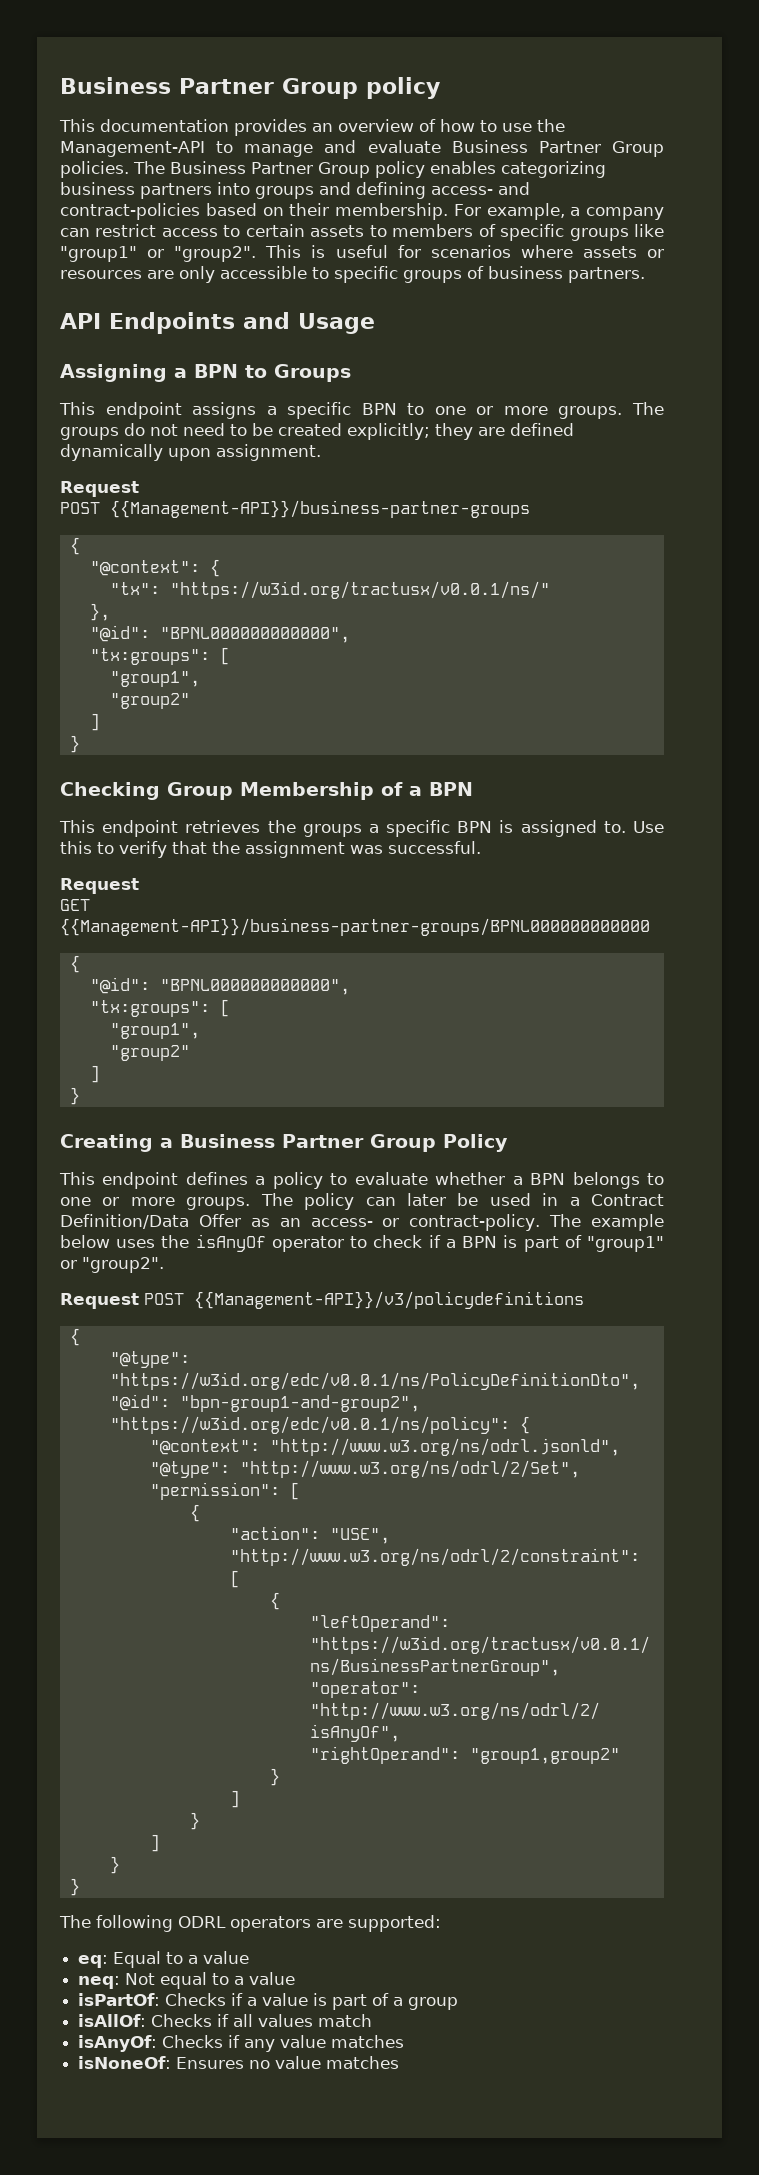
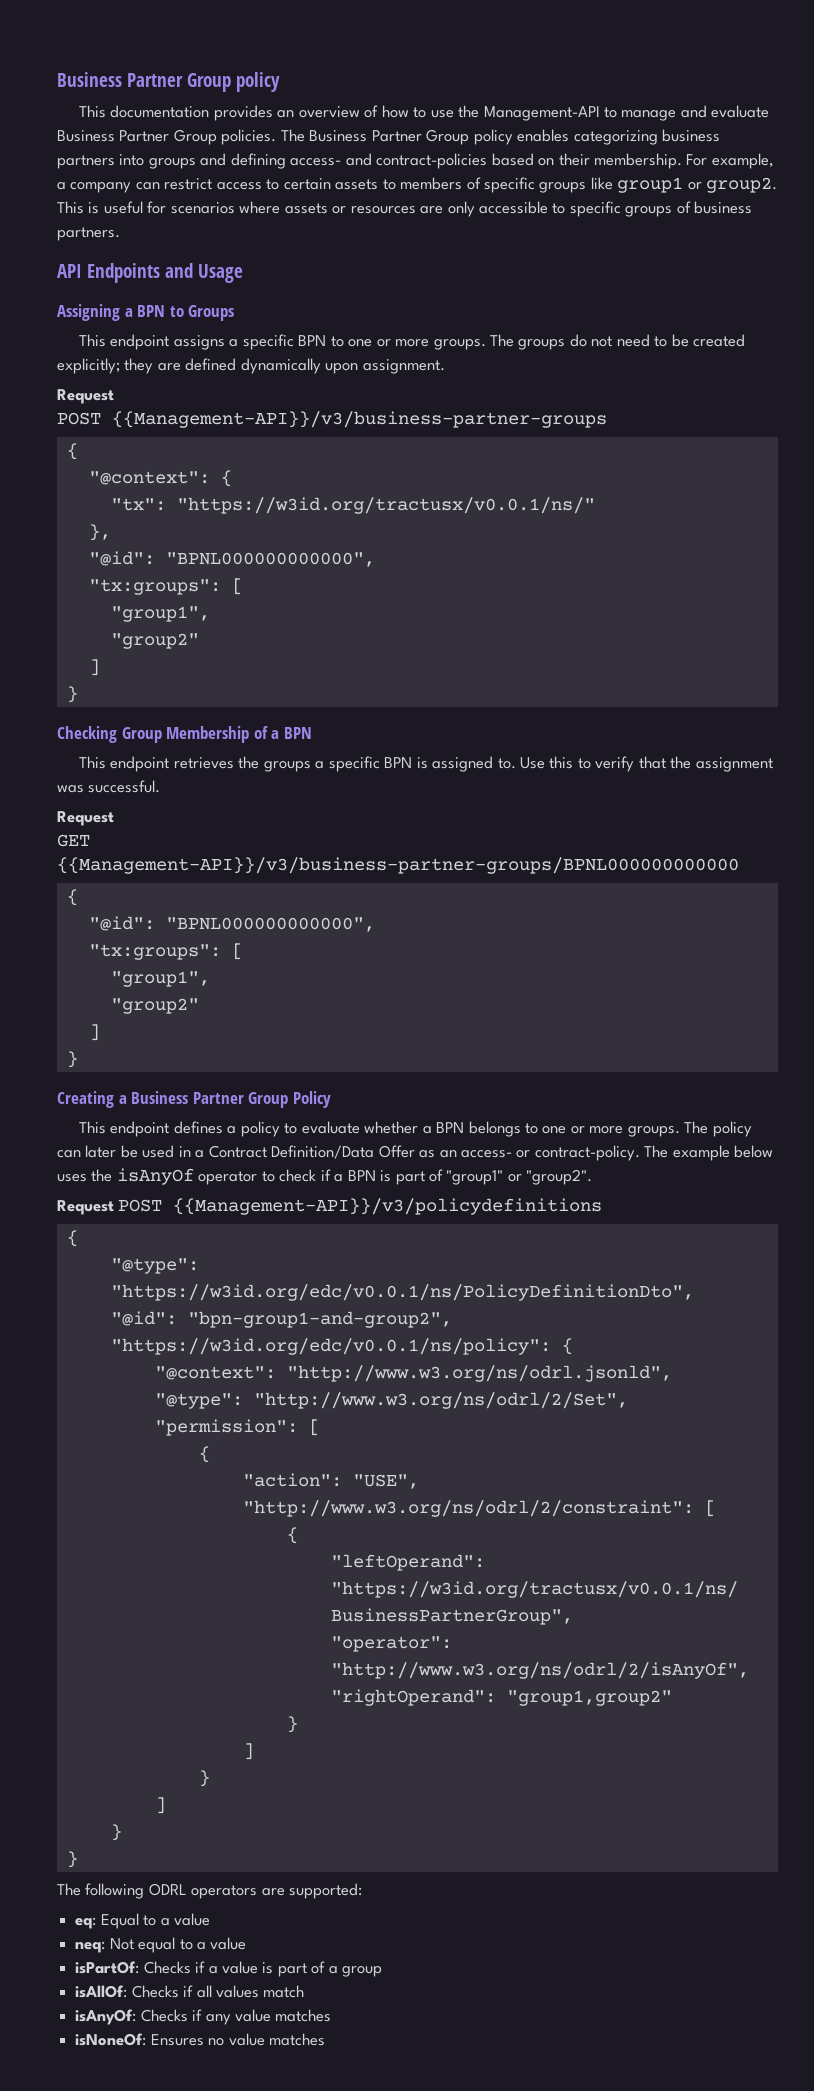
[60,246,257,262] "group1" or "group2". -> [617,177,778,193] group1 or group2.
[110,500,530,518] {{Management-API}}/business-partner-groups -> [112,411,607,428] {{Management-API}}/v3/business-partner-groups
[60,918,650,936] {{Management-API}}/business-partner-groups/BPNL000000000000 -> [57,857,739,874] {{Management-API}}/v3/business-partner-groups/BPNL000000000000

